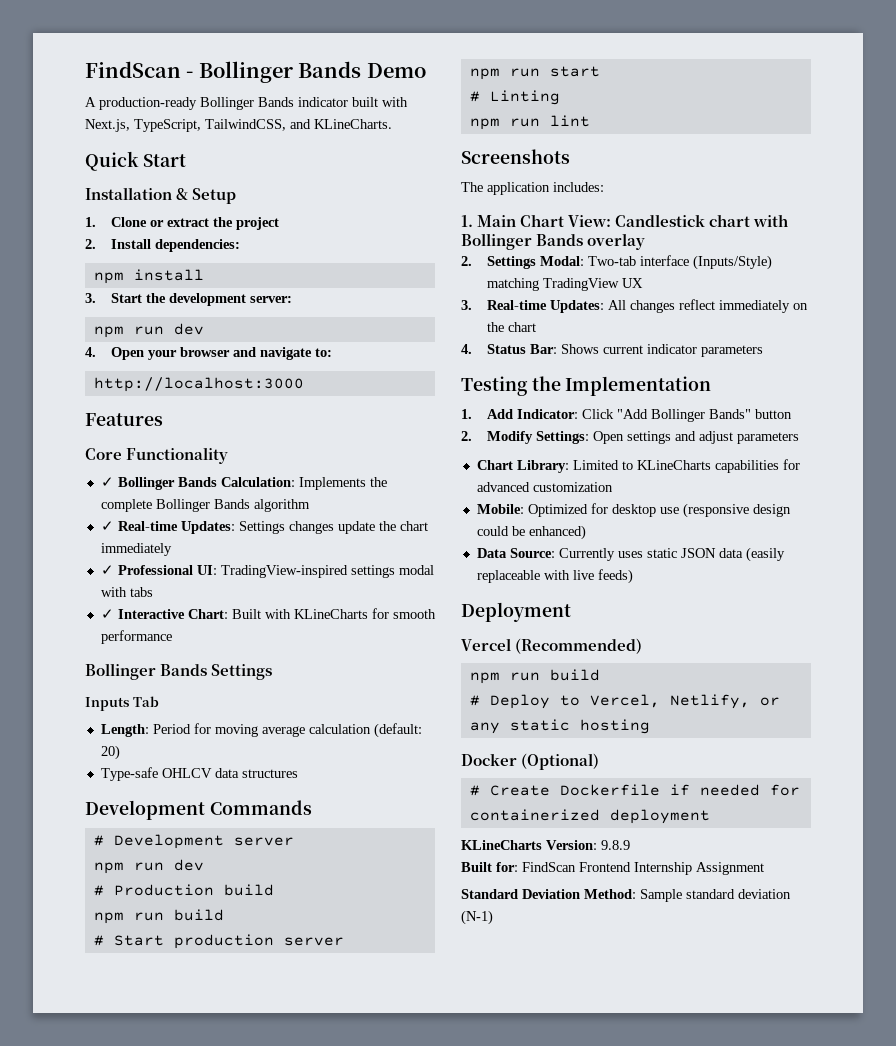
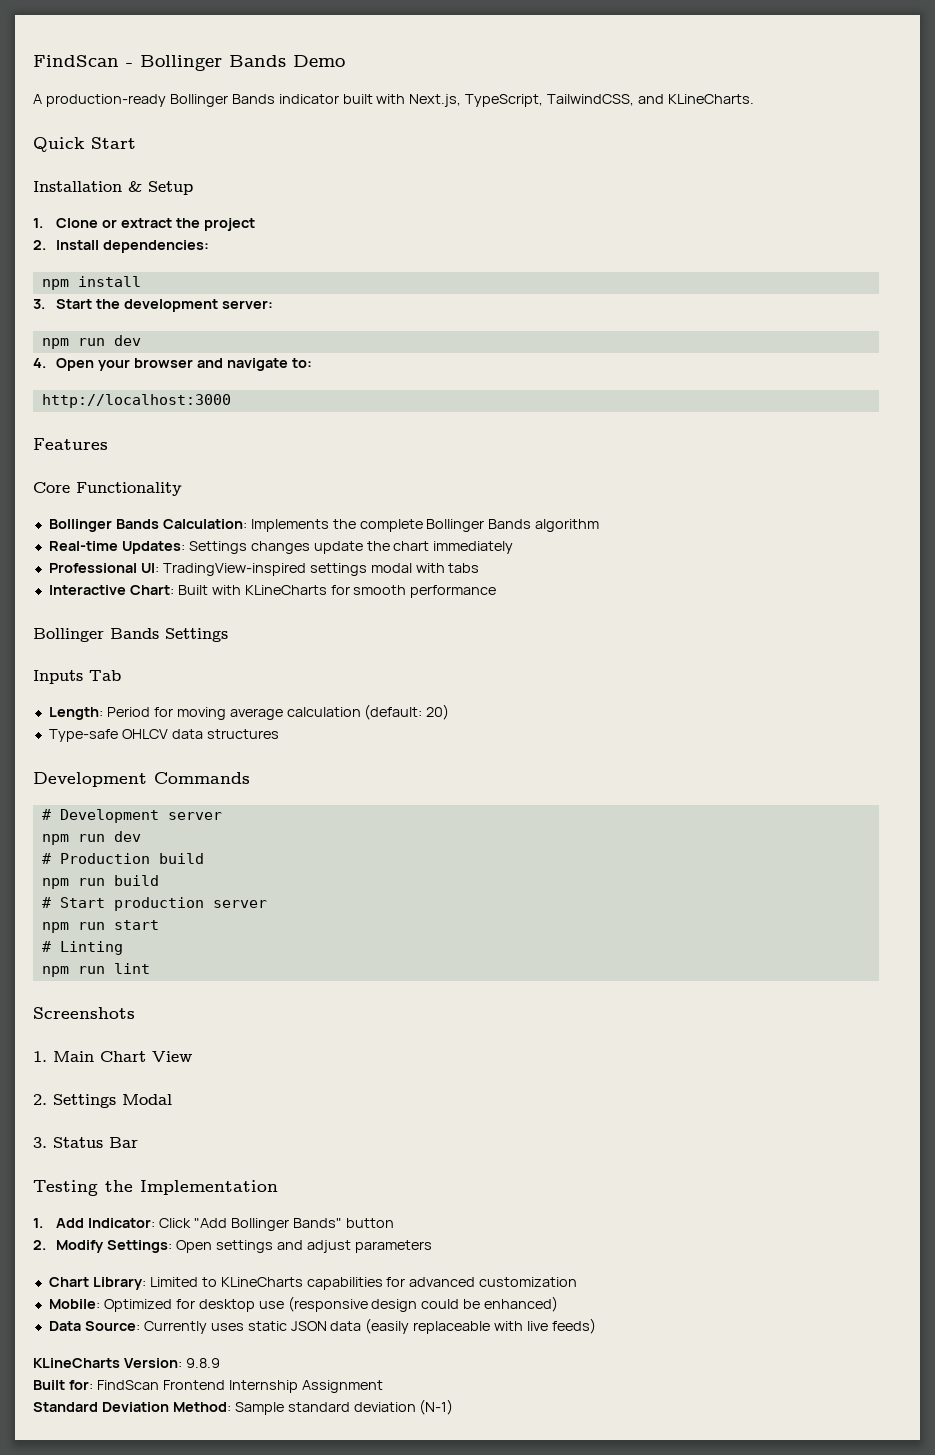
[100,477,114,487] ✓ -> (182, 489) none
[100,521,114,531] ✓ -> (600, 525) none
[100,565,114,575] ✓ -> (514, 547) none
[100,609,114,619] ✓ -> (480, 568) none
[461,182,604,195] // The application includes: -> (135, 1013) none
[568,214,789,227] [461,233,646,250] [461,255,773,270] [487,278,644,291] [461,299,809,313] [487,322,537,332] [461,344,764,357] View: Candlestick chart with Bollinger Bands overlay // 2. Settings Modal: Two-tab interface (Inputs/Style) matching TradingView UX // 3. Real-time Updates: All changes reflect immediately on the chart // 4. Status Bar: Shows current indicator parameters -> [152,1051,192,1062] [33,1094,172,1108] [33,1137,138,1148] View // 2. Settings Modal // 3. Status Bar
[461,602,571,622] [461,638,643,654] [469,669,600,684] [469,694,780,709] [469,719,650,734] [461,753,600,770] [469,784,800,796] [469,809,710,824] // Deployment // Vercel (Recommended) // npm run build // # Deploy to Vercel, Netlify, or any static hosting // Docker (Optional) // # Create Dockerfile if needed for containerized deployment -> (597, 1326) none

